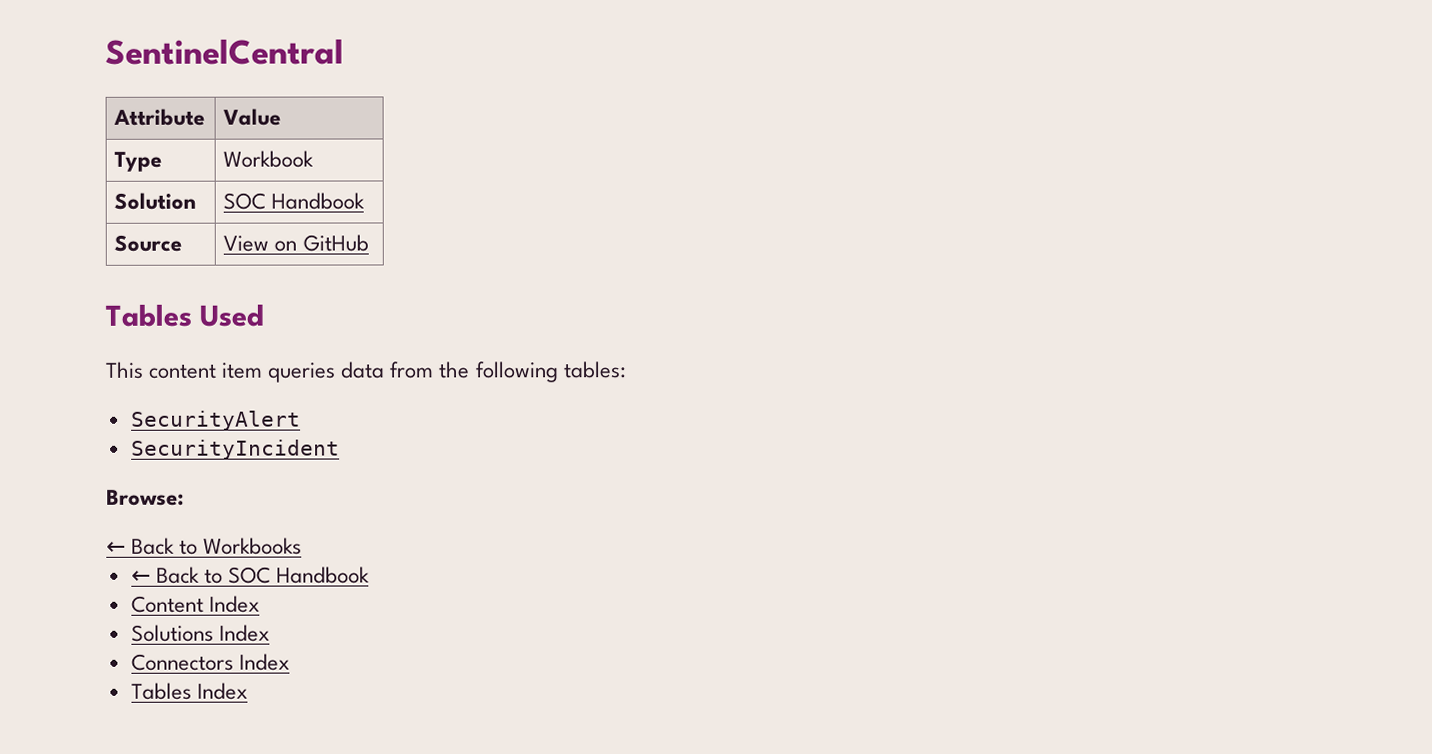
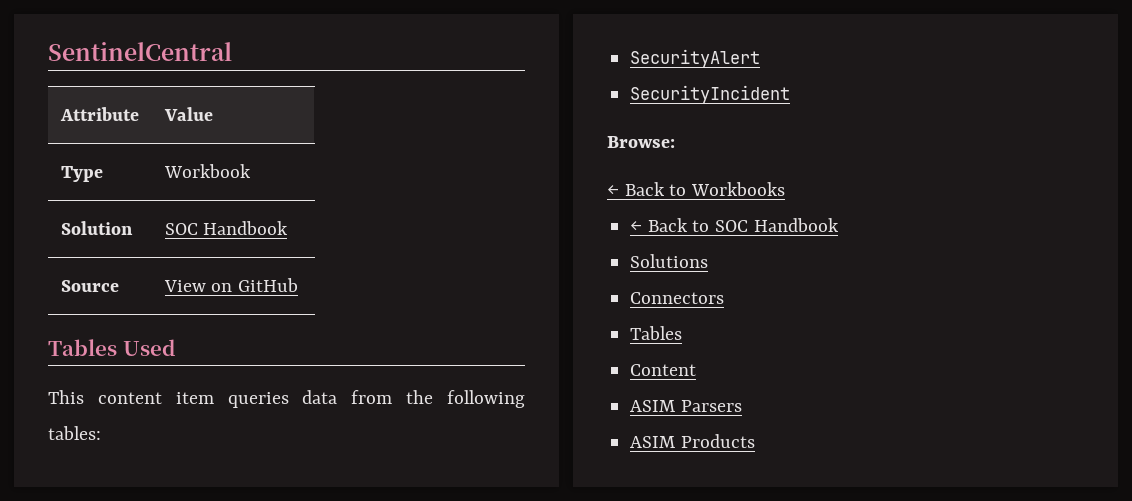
[130,595,260,613] // Content Index -> (839, 225) none
[218,624,270,642] Index -> (709, 261) none
[238,653,290,671] [130,682,248,700] Index // Tables Index -> [630,326,683,340] [630,364,697,376] [630,400,742,412] [630,434,755,448] // Tables // Content // ASIM Parsers // ASIM Products

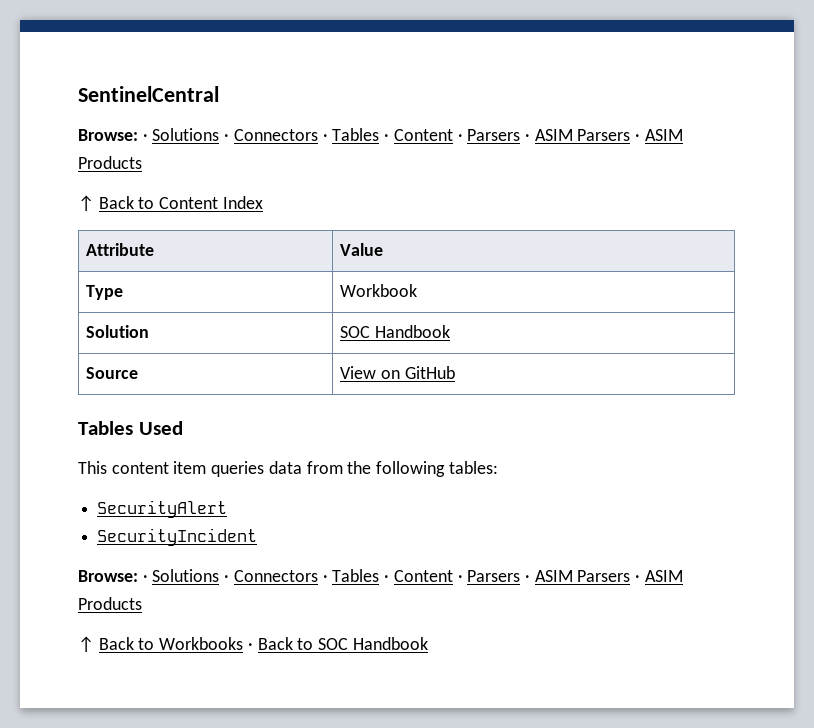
(232, 51) none -> [78,128,683,141] [78,156,142,169] [78,195,263,211] // Browse: · Solutions · Connectors · Tables · Content · Parsers · ASIM Parsers · ASIM Products // ↑ Back to Content Index
[607,185,619,196] // ← -> [142,569,683,582] [78,597,142,610] [78,636,94,652] · Solutions · Connectors · Tables · Content · Parsers · ASIM Parsers · ASIM Products // ↑
[630,221,643,232] // ← -> [247,643,253,650] ·
[630,254,709,268] [630,292,725,304] [630,326,683,340] [630,364,697,376] [630,400,742,412] [630,434,755,448] // Solutions // Connectors // Tables // Content // ASIM Parsers // ASIM Products -> (428, 643) none

